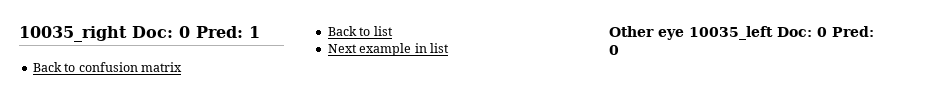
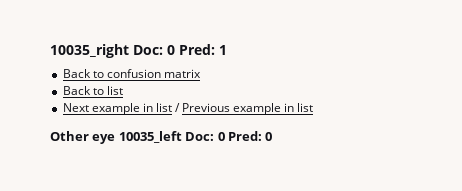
(449, 48) none -> [175,103,314,115] / Previous example in list

